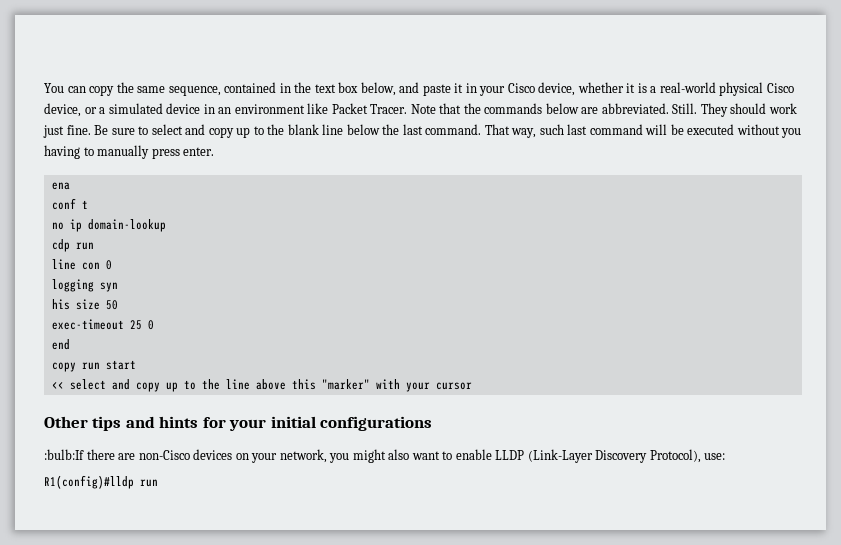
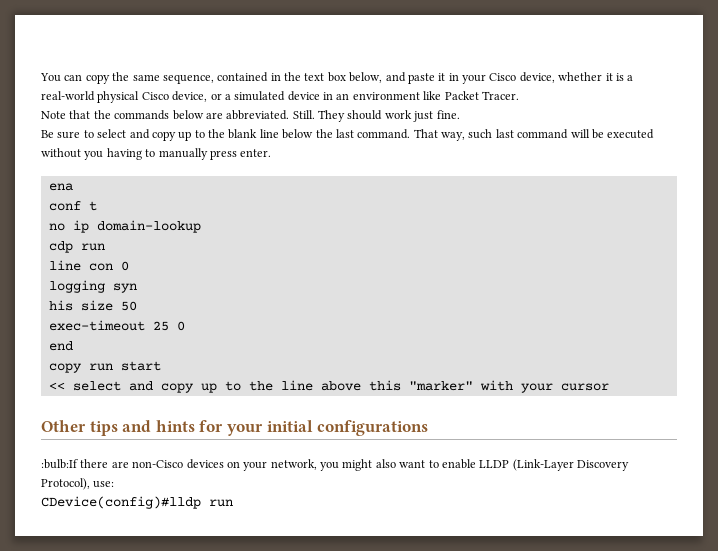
(408, 109) none -> (519, 95) //
(91, 130) none -> (460, 114) //
[44,475,134,489] R1(config)#lldp -> [41,496,201,509] CDevice(config)#lldp

